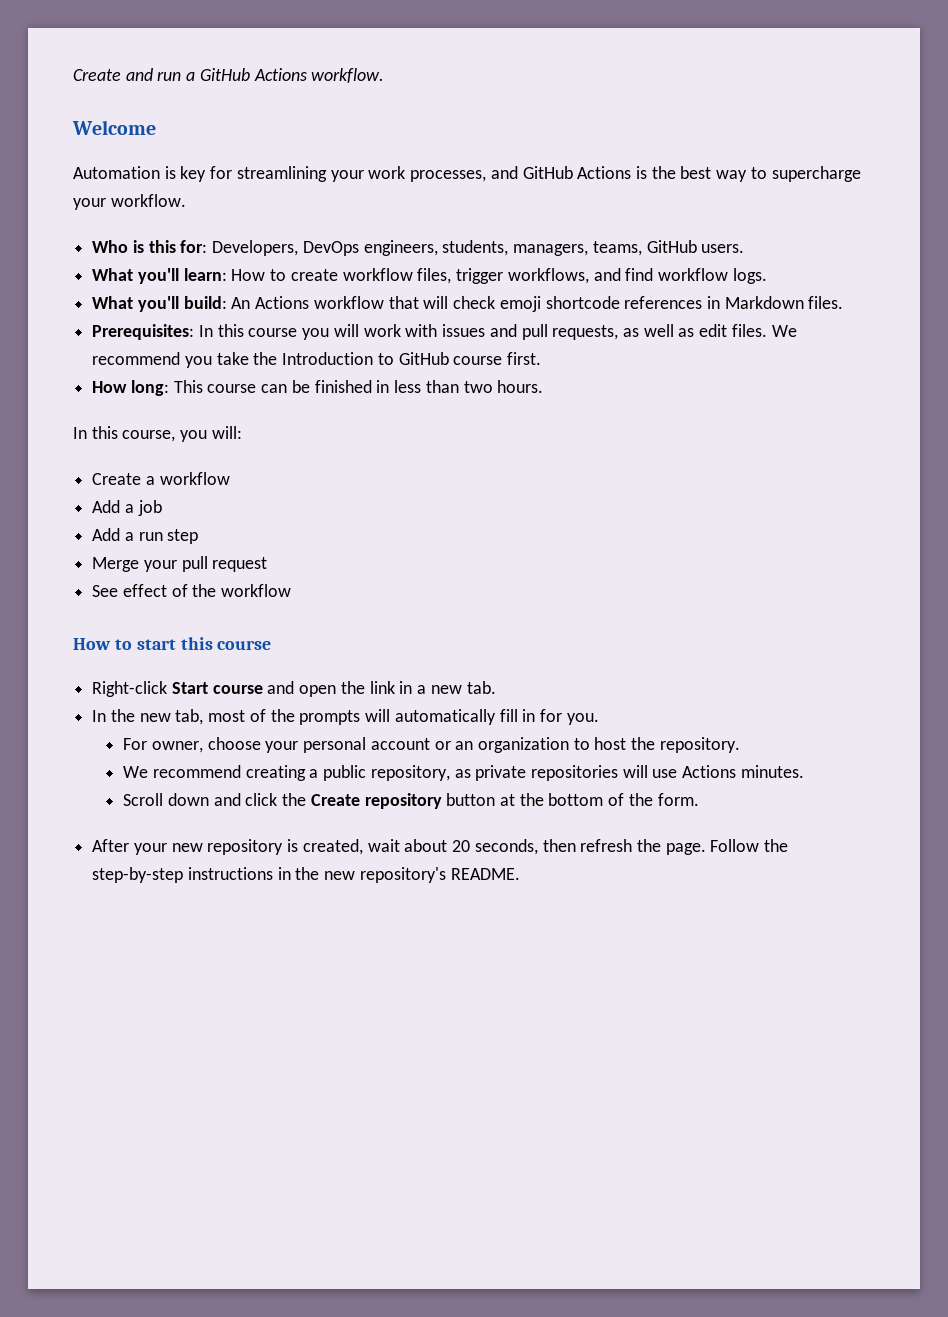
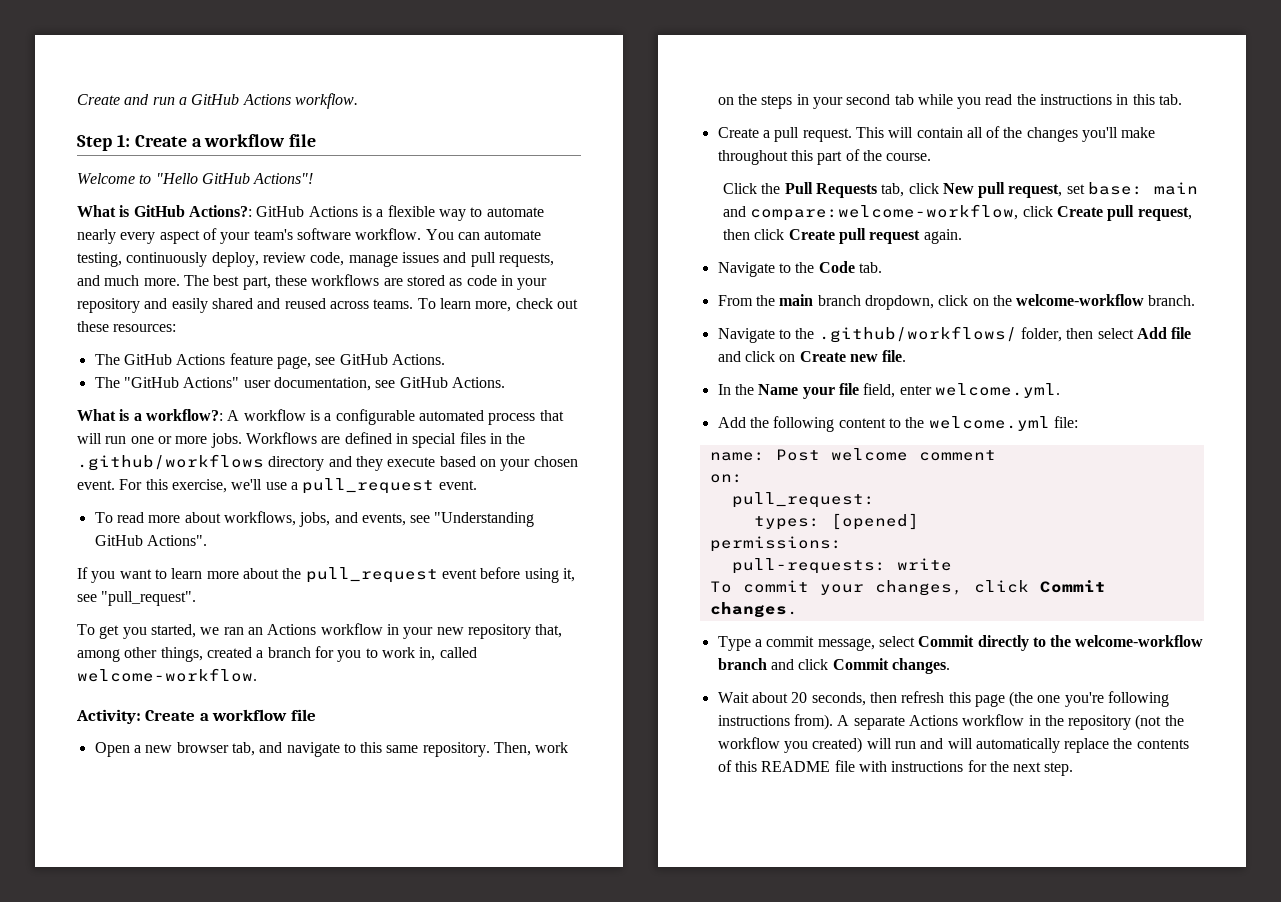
[72,120,156,135] [73,166,861,182] [73,194,186,210] [92,240,745,256] [92,268,767,284] [92,296,844,312] [92,324,797,340] [92,352,542,368] [92,380,544,396] [73,426,242,442] [92,472,230,485] [92,500,162,516] [92,528,199,544] [92,556,268,572] [92,584,292,597] [73,637,272,650] [92,681,496,697] [92,709,599,725] [123,737,740,753] [123,765,804,781] [123,793,699,809] [92,839,400,855] Welcome // Automation is key for streamlining your work processes, and GitHub Actions is the best way to supercharge your workflow. // Who is this for: Developers, DevOps engineers, students, managers, teams, GitHub users. // What you'll learn: How to create workflow files, trigger workflows, and find workflow logs. // What you'll build: An Actions workflow that will check emoji shortcode references in Markdown files. // Prerequisites: In this course you will work with issues and pull requests, as well as edit files. We recommend you take the Introduction to GitHub course first. // How long: This course can be finished in less than two hours. // In this course, you will: // Create a workflow // Add a job // Add a run step // Merge your pull request // See effect of the workflow // How to start this course // Right-click Start course and open the link in a new tab. // In the new tab, most of the prompts will automatically fill in for you. // For owner, choose your personal account or an organization to host the repository. // We recommend creating a public repository, as private repositories will use Actions minutes. // Scroll down and click the Create repository button at the bottom of the form. // After your new repository is created, wait -> [77,134,317,151] [77,173,314,184] [77,205,544,221] [77,228,542,244] [77,252,554,267] [77,274,548,290] [77,298,578,313] [77,321,177,332] [94,353,445,369] [94,377,505,391] [77,409,564,425] [77,432,526,448] [77,454,578,471] [77,478,477,494] [94,511,535,527] [94,535,207,546] [77,567,575,583] [77,591,197,606] [77,623,563,639] [77,646,477,662] [77,668,257,682] [76,709,316,724] [94,742,569,757] [717,94,1183,109] [717,126,1156,142] [717,149,932,165] [722,182,1199,198] [722,204,1192,221] [722,228,962,244] [717,261,882,277] [717,294,1196,310] [717,326,1192,343] [717,350,907,362] [717,383,1060,399] [717,416,1078,432] [709,448,996,461] [709,474,743,483] [731,492,875,508] [753,513,919,530] [709,536,842,552] [731,558,952,574] [709,580,1106,596] [709,602,798,618] [717,635,1204,651] [717,658,950,674] [717,692,749,703] Step 1: Create a workflow file // Welcome to "Hello GitHub Actions"! // What is GitHub Actions?: GitHub Actions is a flexible way to automate nearly every aspect of your team's software workflow. You can automate testing, continuously deploy, review code, manage issues and pull requests, and much more. The best part, these workflows are stored as code in your repository and easily shared and reused across teams. To learn more, check out these resources: // The GitHub Actions feature page, see GitHub Actions. // The "GitHub Actions" user documentation, see GitHub Actions. // What is a workflow?: A workflow is a configurable automated process that will run one or more jobs. Workflows are defined in special files in the .github/workflows directory and they execute based on your chosen event. For this exercise, we'll use a pull_request event. // To read more about workflows, jobs, and events, see "Understanding GitHub Actions". // If you want to learn more about the pull_request event before using it, see "pull_request". // To get you started, we ran an Actions workflow in your new repository that, among other things, created a branch for you to work in, called welcome-workflow. // Activity: Create a workflow file // Open a new browser tab, and navigate to this same repository. Then, work on the steps in your second tab while you read the instructions in this tab. // Create a pull request. This will contain all of the changes you'll make throughout this part of the course. // Click the Pull Requests tab, click New pull request, set base: main and compare:welcome-workflow, click Create pull request, then click Create pull request again. // Navigate to the Code tab. // From the main branch dropdown, click on the welcome-workflow branch. // Navigate to the .github/workflows/ folder, then select Add file and click on Create new file. // In the Name your file field, enter welcome.yml. // Add the following content to the welcome.yml file: // name: Post welcome comment // on: // pull_request: // types: [opened] // permissions: // pull-requests: write // To commit your changes, click Commit changes. // Type a commit message, select Commit directly to the welcome-workflow branch and click Commit changes. // Wait
[636,839,789,855] [92,867,520,883] the page. Follow the step-by-step instructions in the new repository's README. -> [948,691,1170,707] [717,714,1184,730] [717,737,1189,753] [717,760,1074,776] this page (the one you're following instructions from). A separate Actions workflow in the repository (not the workflow you created) will run and will automatically replace the contents of this README file with instructions for the next step.

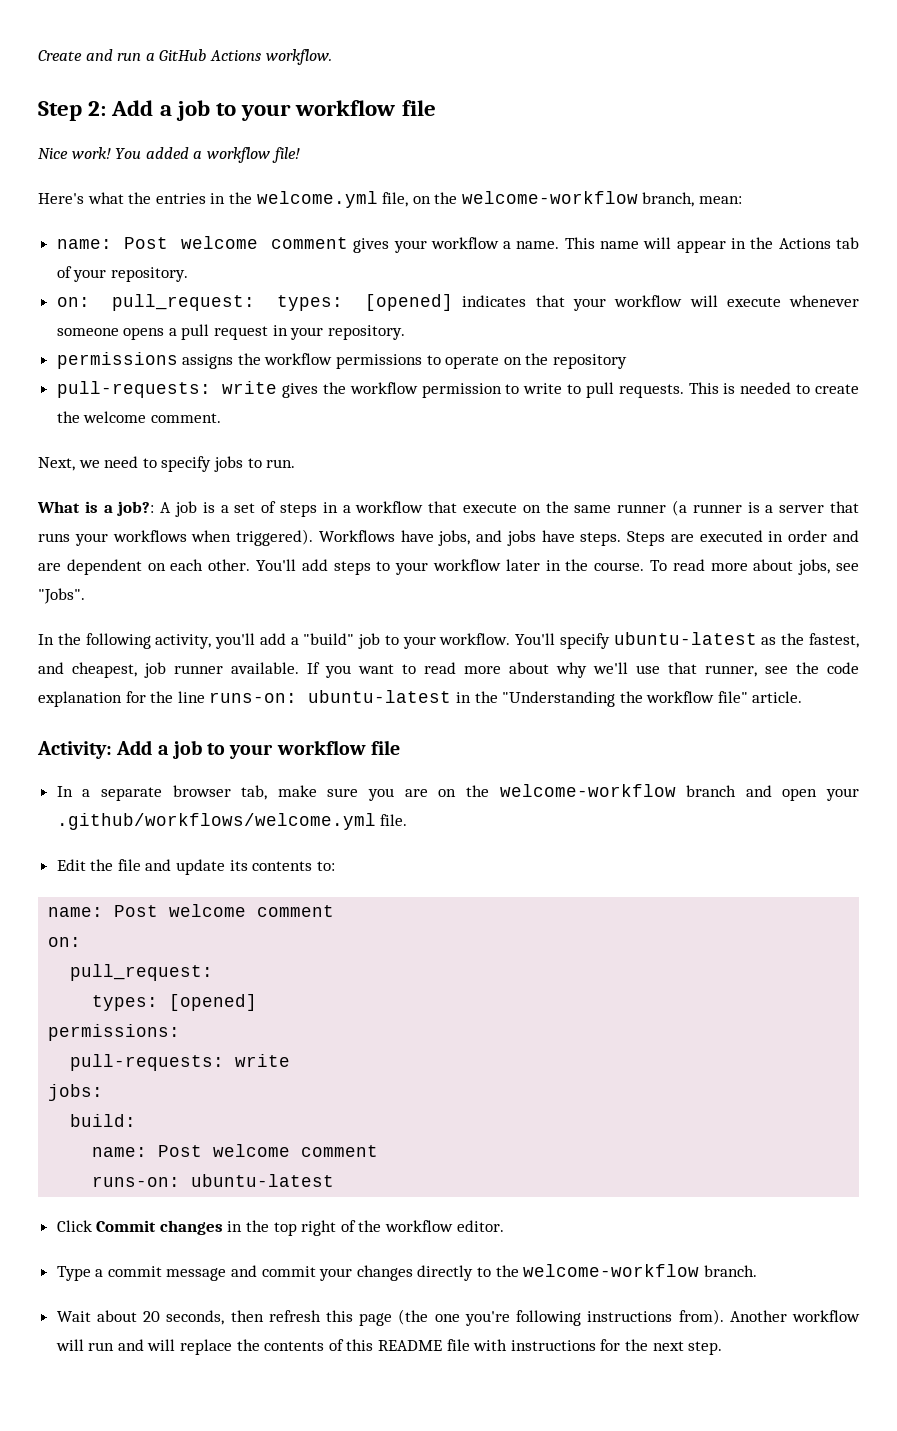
[116,134,317,147] [77,173,314,184] [77,205,544,221] [77,228,542,244] [77,252,554,267] [77,274,548,290] [77,298,578,313] [77,321,177,332] [94,353,445,369] [94,377,505,391] [77,409,564,425] [77,432,526,448] [77,454,578,471] [77,478,477,494] [94,511,535,527] [94,535,207,546] 1: Create a workflow file // Welcome to "Hello GitHub Actions"! // What is GitHub Actions?: GitHub Actions is a flexible way to automate nearly every aspect of your team's software workflow. You can automate testing, continuously deploy, review code, manage issues and pull requests, and much more. The best part, these workflows are stored as code in your repository and easily shared and reused across teams. To learn more, check out these resources: // The GitHub Actions feature page, see GitHub Actions. // The "GitHub Actions" user documentation, see GitHub Actions. // What is a workflow?: A workflow is a configurable automated process that will run one or more jobs. Workflows are defined in special files in the .github/workflows directory and they execute based on your chosen event. For this exercise, we'll use a pull_request event. // To read more about workflows, jobs, and events, see "Understanding GitHub Actions". // -> [88,100,436,121] [38,147,300,163] [38,191,743,208] [56,236,859,253] [56,266,188,282] [56,294,859,311] [56,324,405,340] [56,352,628,369] [56,381,859,398] [56,411,221,423] [38,456,296,472] [37,500,859,517] [38,529,859,546] [38,559,859,575] [38,588,85,604] [38,632,859,649] [38,662,299,678] 2: Add a job to your workflow file // Nice work! You added a workflow file! // Here's what the entries in the welcome.yml file, on the welcome-workflow branch, mean: // name: Post welcome comment gives your workflow a name. This name will appear in the Actions tab of your repository. // on: pull_request: types: [opened] indicates that your workflow will execute whenever someone opens a pull request in your repository. // permissions assigns the workflow permissions to operate on the repository // pull-requests: write gives the workflow permission to write to pull requests. This is needed to create the welcome comment. // Next, we need to specify jobs to run. // What is a job?: A job is a set of steps in a workflow that execute on the same runner (a runner is a server that runs your workflows when triggered). Workflows have jobs, and jobs have steps. Steps are executed in order and are dependent on each other. You'll add steps to your workflow later in the course. To read more about jobs, see "Jobs". // In the following activity, you'll add a "build" job to your workflow. You'll specify ubuntu-latest as the fastest, and cheapest, job runner available.
[171,567,575,583] [77,591,197,606] [77,623,563,639] [77,646,477,662] [77,668,257,682] [76,709,316,724] [94,742,569,757] [717,94,1183,109] [717,126,1156,142] [717,149,932,165] [722,182,1199,198] [722,204,1192,221] [722,228,962,244] [717,261,882,277] [717,294,1196,310] [717,326,1192,343] [717,350,907,362] [717,383,1060,399] [717,416,1078,432] learn more about the pull_request event before using it, see "pull_request". // To get you started, we ran an Actions workflow in your new repository that, among other things, created a branch for you to work in, called welcome-workflow. // Activity: Create a workflow file // Open a new browser tab, and navigate to this same repository. Then, work on the steps in your second tab while you read the instructions in this tab. // Create a pull request. This will contain all of the changes you'll make throughout this part of the course. // Click the Pull Requests tab, click New pull request, set base: main and compare:welcome-workflow, click Create pull request, then click Create pull request again. // Navigate to the Code tab. // From the main branch dropdown, click on the welcome-workflow branch. // Navigate to the .github/workflows/ folder, then select Add file and click on Create new file. // In the Name your file field, enter welcome.yml. // Add the following content to the welcome.yml file: -> [424,662,859,678] [38,690,803,707] [37,740,400,759] [56,784,859,801] [56,813,408,830] [56,859,335,875] read more about why we'll use that runner, see the code explanation for the line runs-on: ubuntu-latest in the "Understanding the workflow file" article. // Activity: Add a job to your workflow file // In a separate browser tab, make sure you are on the welcome-workflow branch and open your .github/workflows/welcome.yml file. // Edit the file and update its contents to:
[709,580,1106,596] [709,602,798,618] [717,635,1204,651] [717,658,950,674] To commit your changes, click Commit changes. // Type a commit message, select Commit directly to the welcome-workflow branch and click Commit changes. -> [48,1084,104,1101] [70,1114,137,1127] [92,1144,379,1157] [92,1174,335,1187] [56,1220,504,1236] [56,1264,757,1281] jobs: // build: // name: Post welcome comment // runs-on: ubuntu-latest // Click Commit changes in the top right of the workflow editor. // Type a commit message and commit your changes directly to the welcome-workflow branch.
[837,714,1184,730] [717,737,863,753] A separate Actions workflow in the repository (not the workflow you created) -> [729,1310,860,1322] Another workflow
[975,738,1060,753] automatically -> (176, 1345) none

